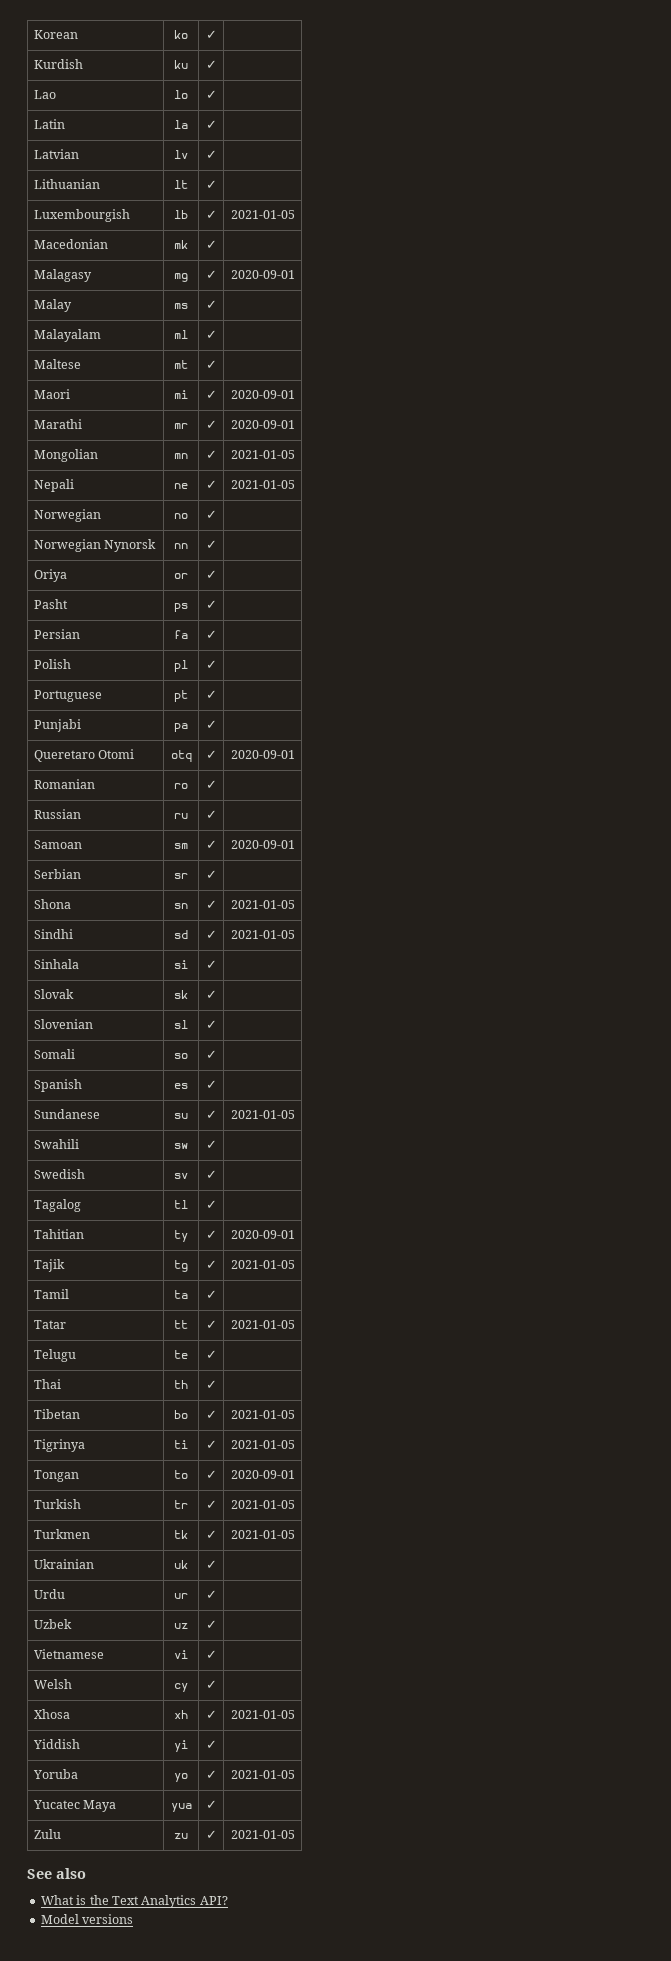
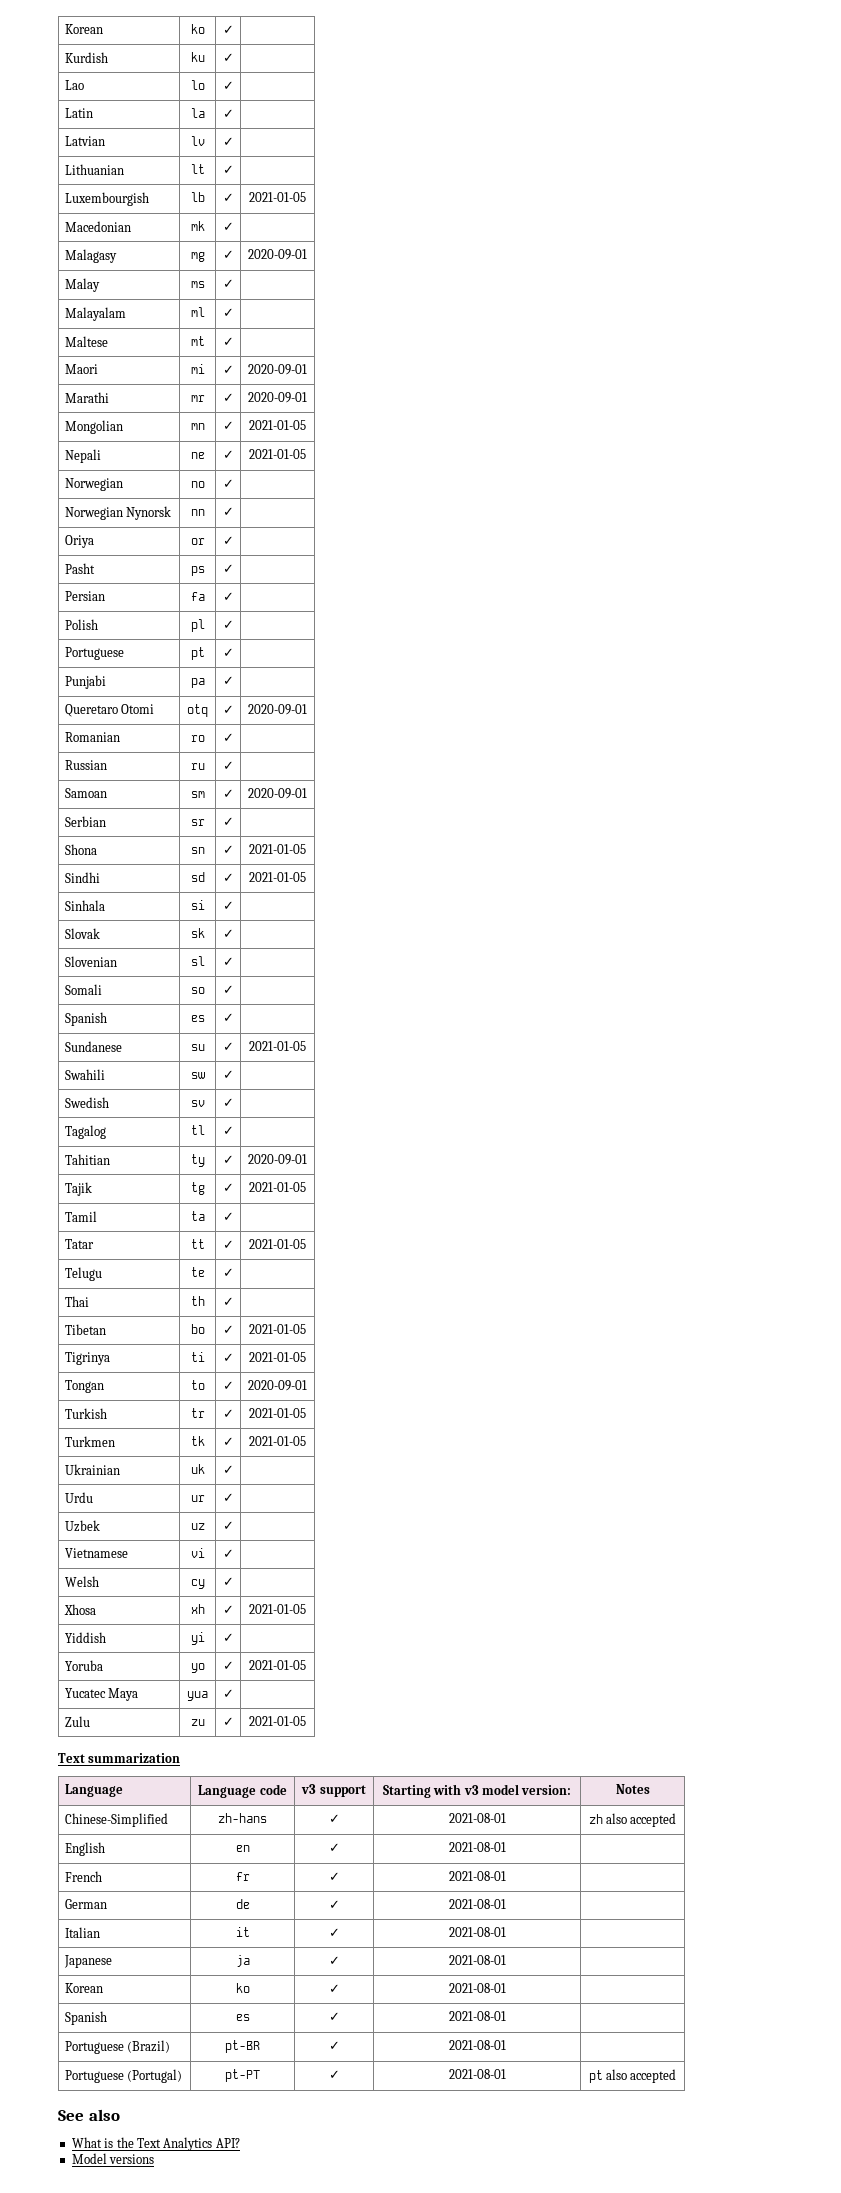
(295, 1834) none -> [58,1753,181,1763] [64,1784,123,1797] [198,1784,287,1798] [301,1784,366,1797] [382,1784,572,1798] [615,1784,650,1794] [64,1813,168,1827] [218,1813,267,1823] [328,1814,340,1823] [448,1813,506,1823] [588,1813,677,1827] [64,1842,105,1856] [235,1845,250,1852] [328,1843,340,1852] [448,1842,506,1852] [64,1871,102,1882] [235,1872,250,1881] [328,1872,340,1881] [448,1871,506,1881] [64,1899,107,1909] [235,1899,250,1909] [328,1900,340,1909] [448,1899,506,1909] [64,1927,100,1938] [235,1927,250,1937] [328,1928,340,1937] [448,1927,506,1937] [63,1955,112,1968] [235,1955,250,1967] [328,1956,340,1965] [448,1955,506,1965] [64,1983,103,1993] [235,1983,250,1993] [328,1984,340,1993] [448,1983,506,1993] [64,2011,107,2025] [235,2014,250,2021] [328,2012,340,2021] [448,2011,506,2021] [64,2040,171,2054] [225,2040,260,2053] [328,2041,340,2050] [448,2040,506,2050] [64,2069,183,2083] [225,2069,260,2082] [328,2070,340,2079] [448,2069,506,2079] [588,2069,677,2083] // Text summarization // Language | Language code | v3 support | Starting with v3 model version: | Notes // Chinese-Simplified | zh-hans | ✓ | 2021-08-01 | zh also accepted // English | en | ✓ | 2021-08-01 | // French | fr | ✓ | 2021-08-01 | // German | de | ✓ | 2021-08-01 | // Italian | it | ✓ | 2021-08-01 | // Japanese | ja | ✓ | 2021-08-01 | // Korean | ko | ✓ | 2021-08-01 | // Spanish | es | ✓ | 2021-08-01 | // Portuguese (Brazil) | pt-BR | ✓ | 2021-08-01 | // Portuguese (Portugal) | pt-PT | ✓ | 2021-08-01 | pt also accepted

